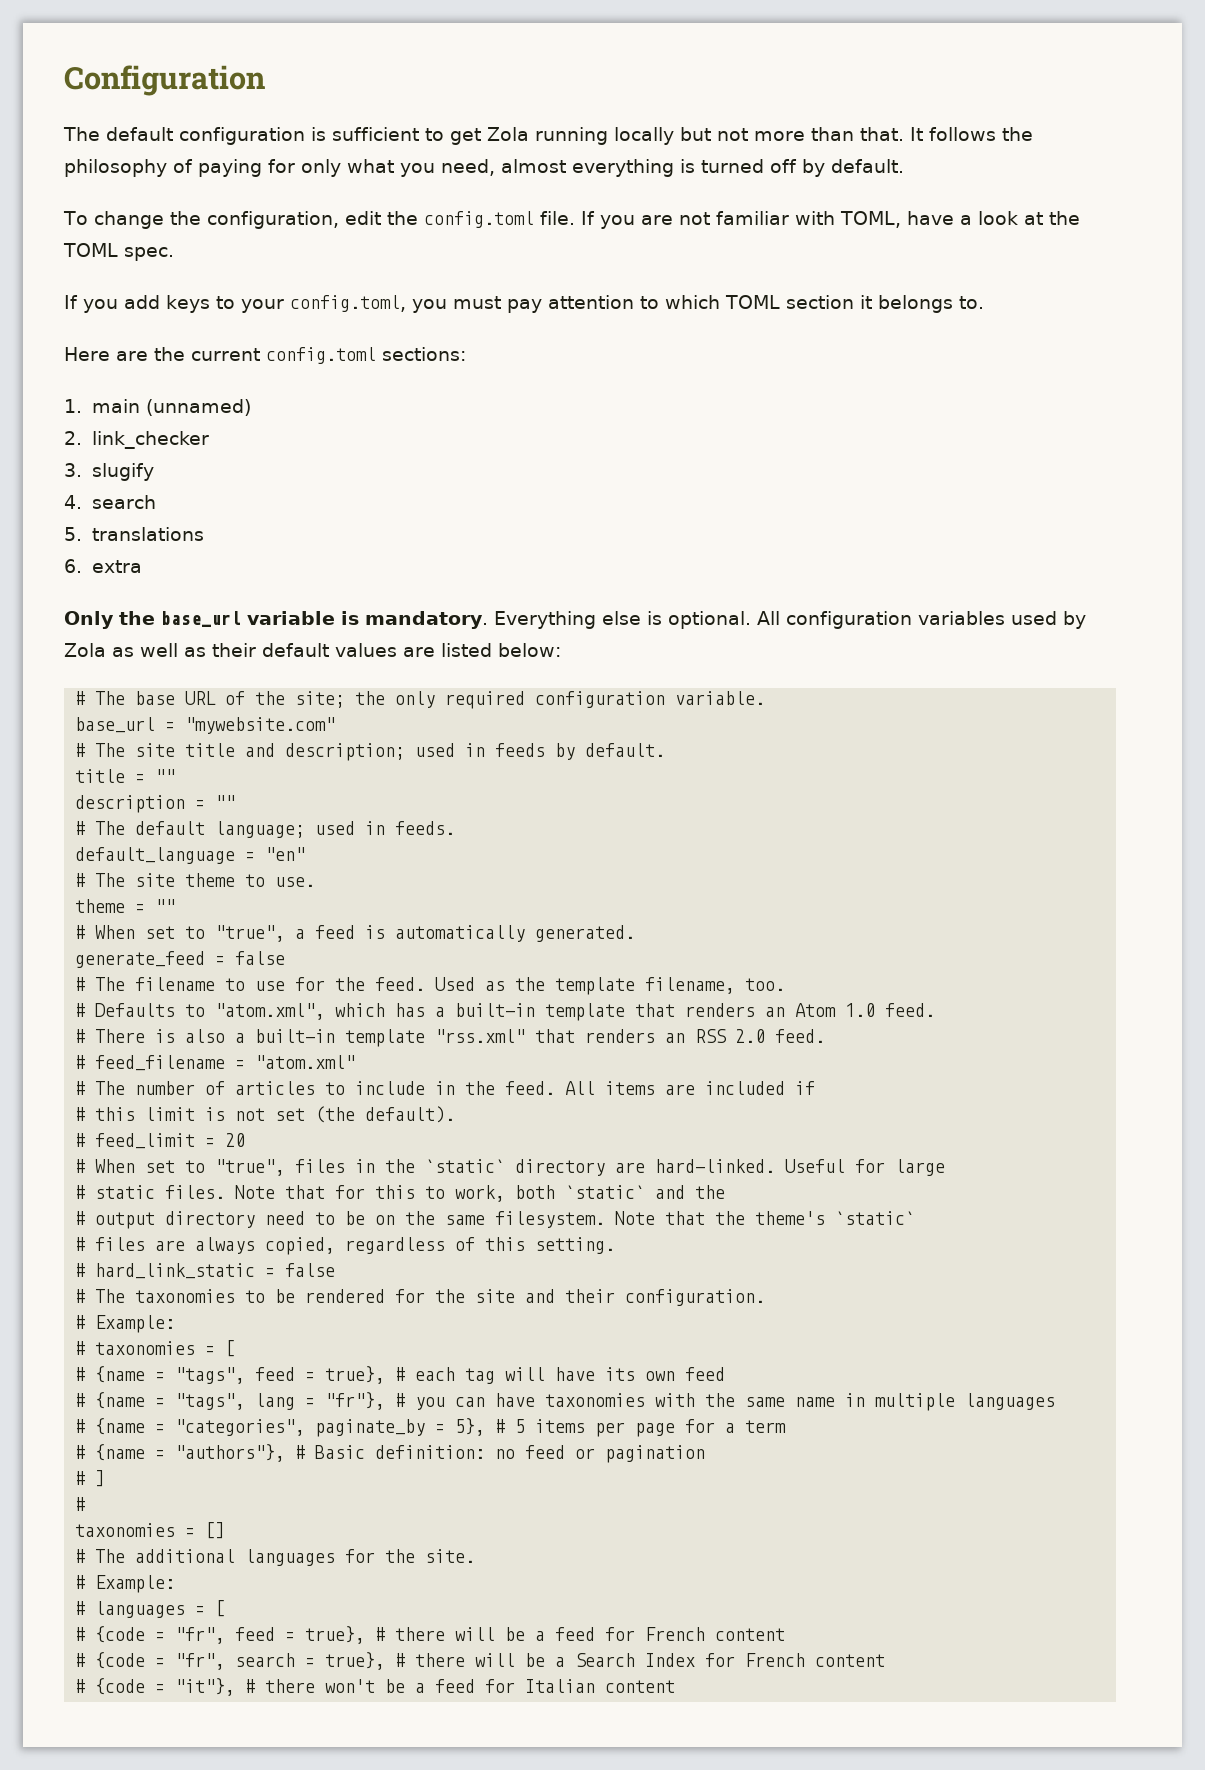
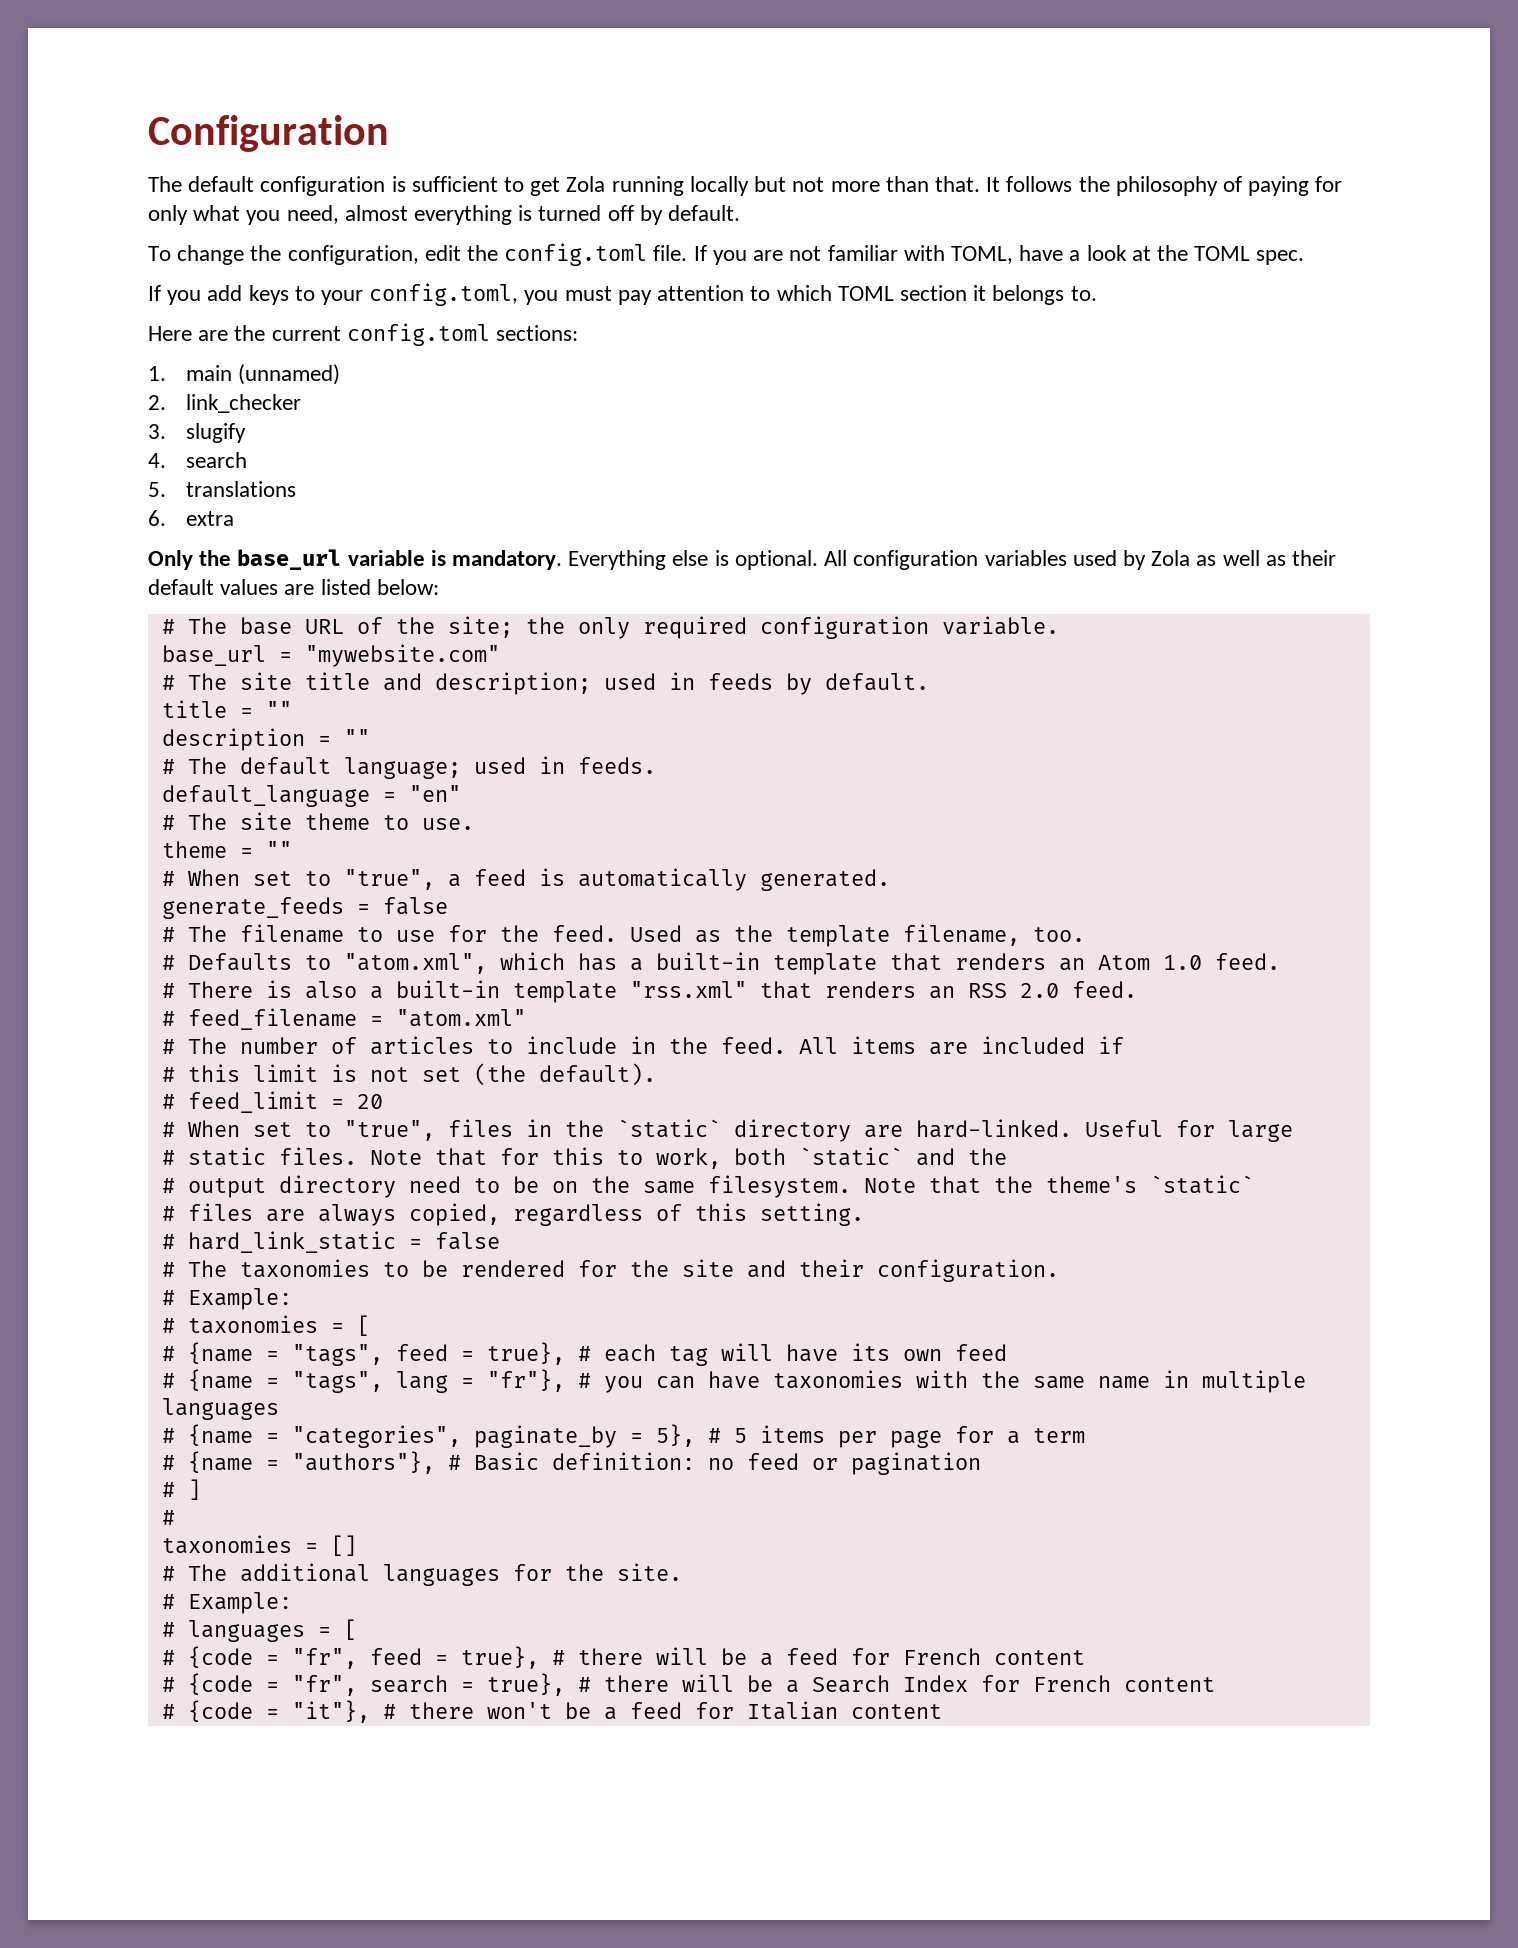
[75,951,206,968] generate_feed -> [161,897,344,919] generate_feeds

